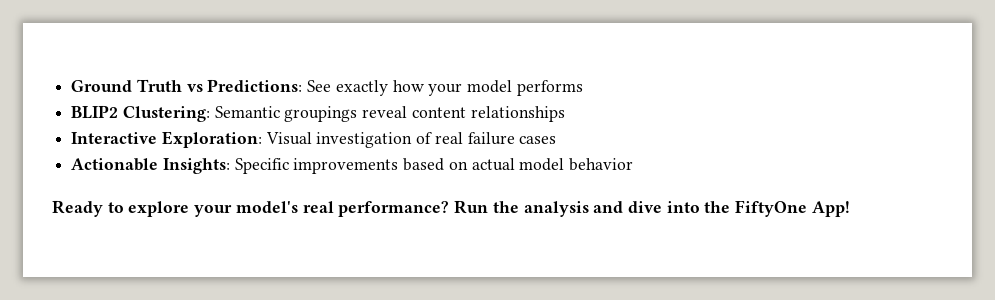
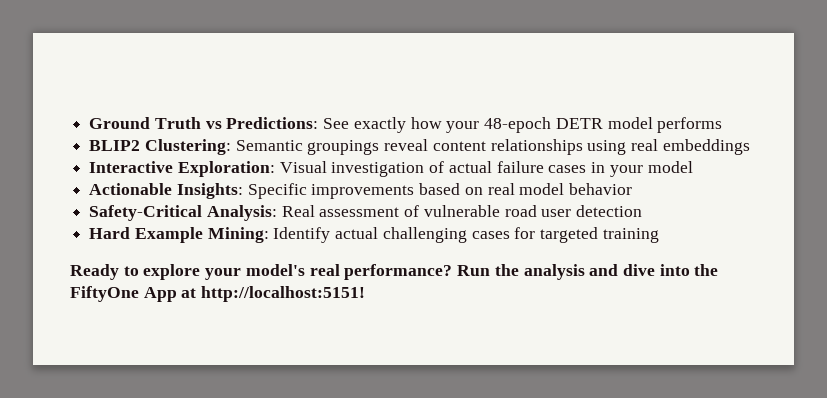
(463, 89) none -> [484,117,603,133] 48-epoch DETR
(565, 114) none -> [587,139,750,155] using real embeddings
[434,132,463,144] real -> [448,161,492,173] actual
(557, 140) none -> [591,161,693,177] in your model
[471,158,515,171] actual -> [487,183,515,195] real
(634, 164) none -> [89,205,643,221] [89,227,659,243] // Safety-Critical Analysis: Real assessment of vulnerable road user detection // Hard Example Mining: Identify actual challenging cases for targeted training
[811,201,850,217] App! -> [143,286,366,302] App at http://localhost:5151!

